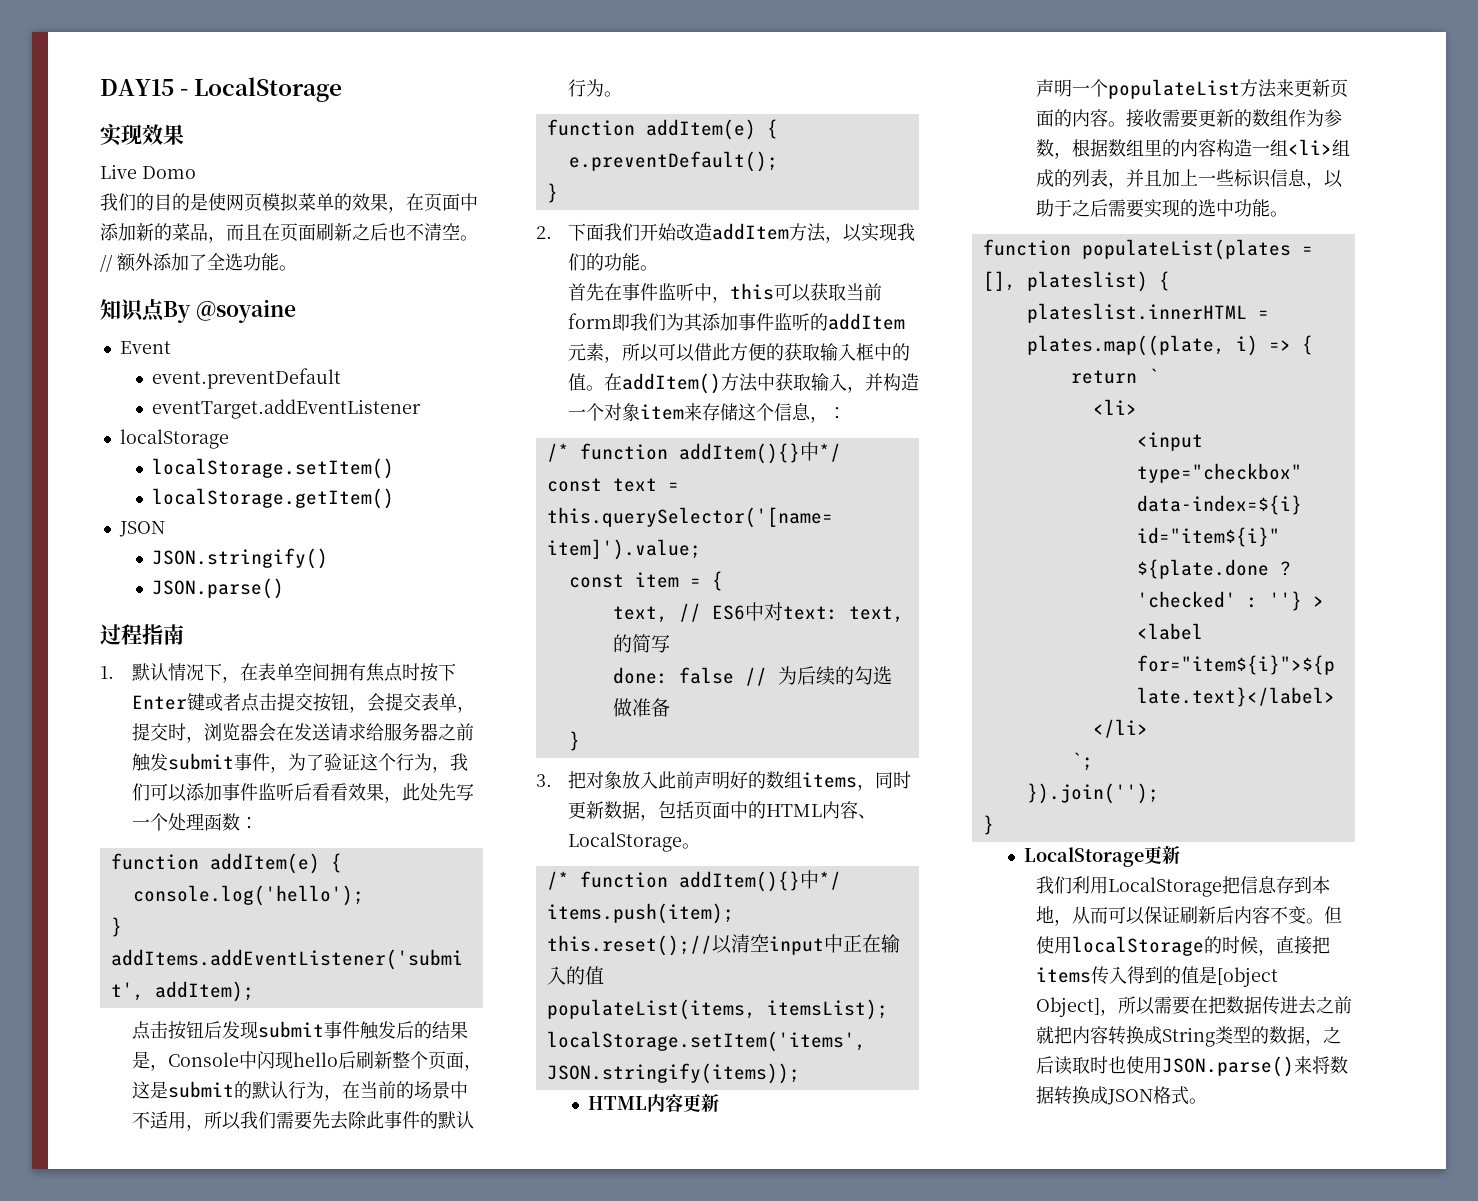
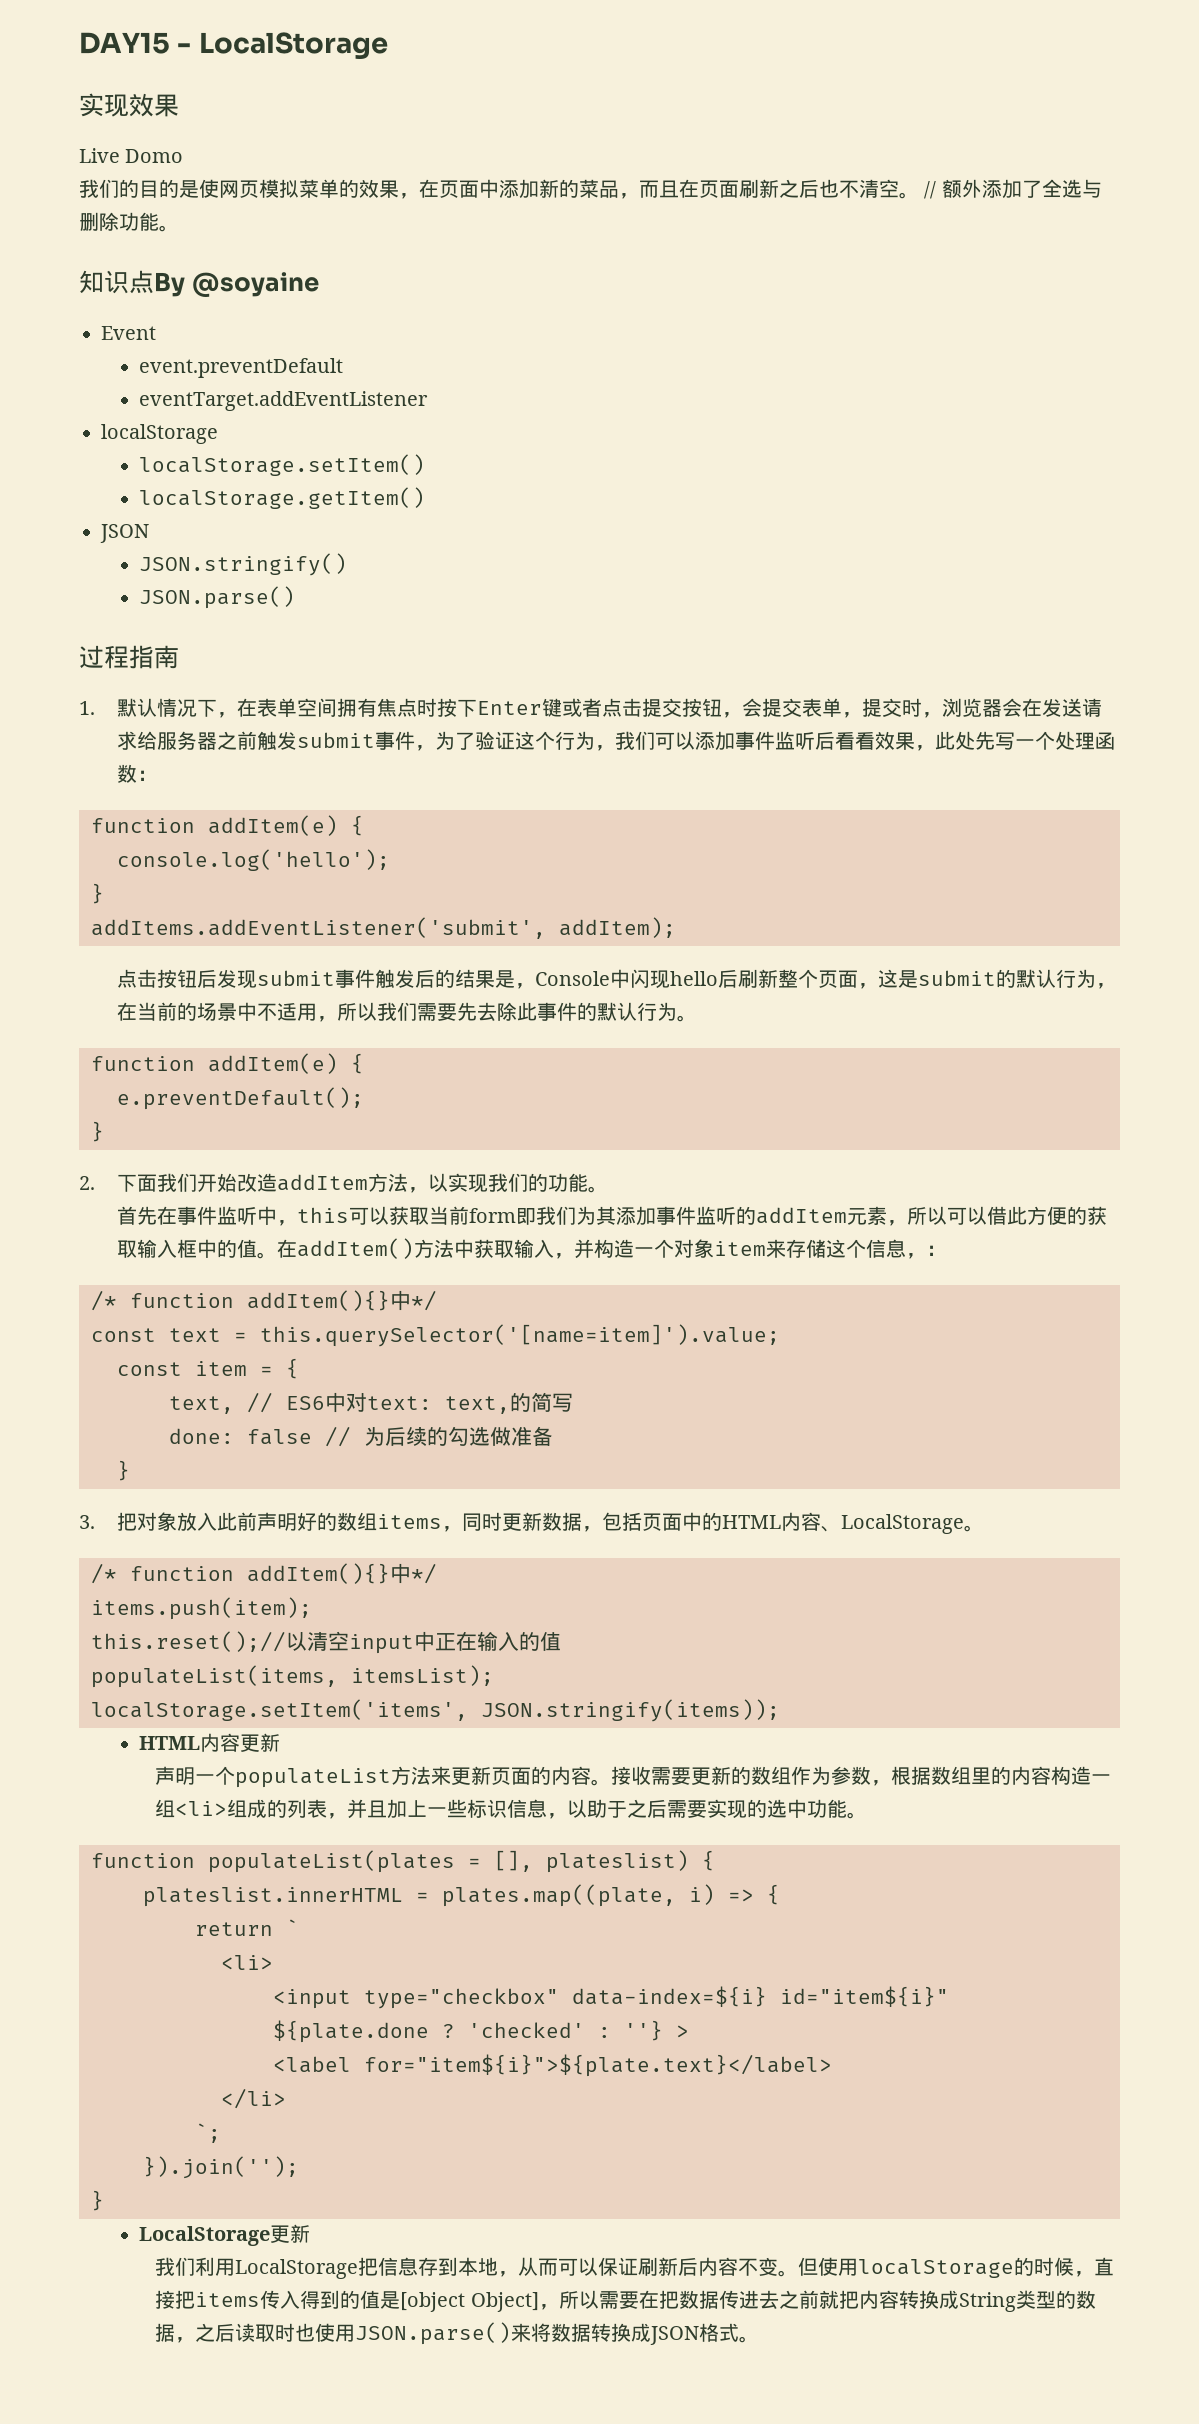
(243, 262) none -> [1081,179,1102,198] [79,212,119,231] 与删除

